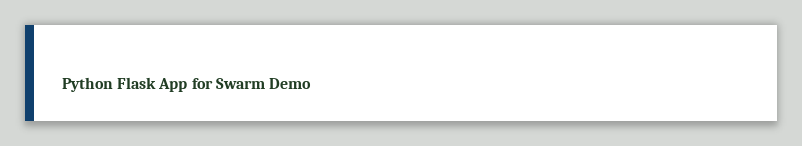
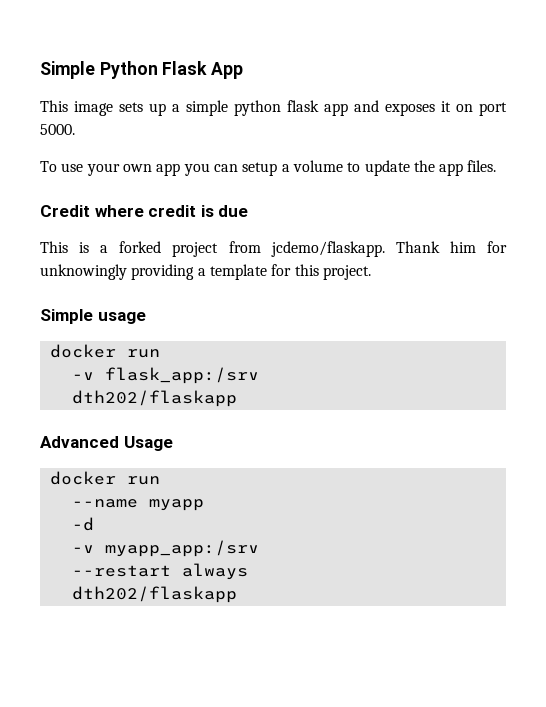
(62, 84) none -> [40,61,95,79] Simple
[191,78,311,89] for Swarm Demo -> [40,100,507,116] [40,124,75,135] [40,160,497,176] [40,205,249,217] [40,241,507,257] [40,264,371,280] [40,309,146,324] [49,344,160,358] [71,367,259,384] [71,390,237,407] [40,436,173,451] [49,471,160,485] [71,499,204,511] [71,517,94,531] [71,540,259,557] [71,563,248,580] [71,586,237,603] // This image sets up a simple python flask app and exposes it on port 5000. // To use your own app you can setup a volume to update the app files. // Credit where credit is due // This is a forked project from jcdemo/flaskapp. Thank him for unknowingly providing a template for this project. // Simple usage // docker run // -v flask_app:/srv // dth202/flaskapp // Advanced Usage // docker run // --name myapp // -d // -v myapp_app:/srv // --restart always // dth202/flaskapp

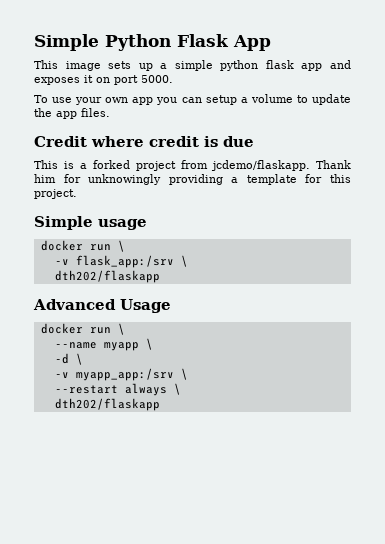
(160, 353) none -> [117,240,125,252] \
(259, 375) none -> [180,255,188,267] \
(160, 480) none -> [117,323,125,335] \
(204, 505) none -> [145,338,153,350] \
(94, 524) none -> [75,353,83,365] \
(259, 548) none -> [180,368,188,380] \
(248, 571) none -> [173,383,181,395] \

